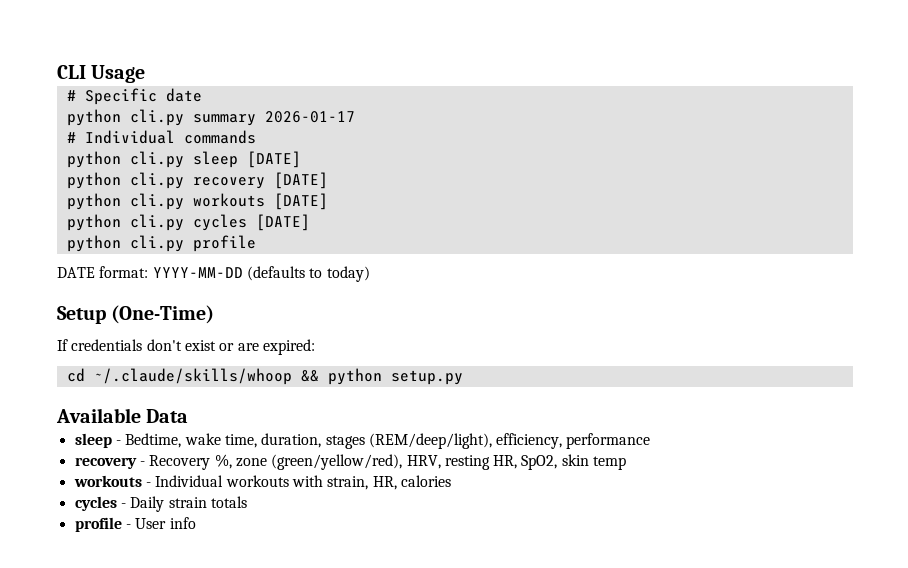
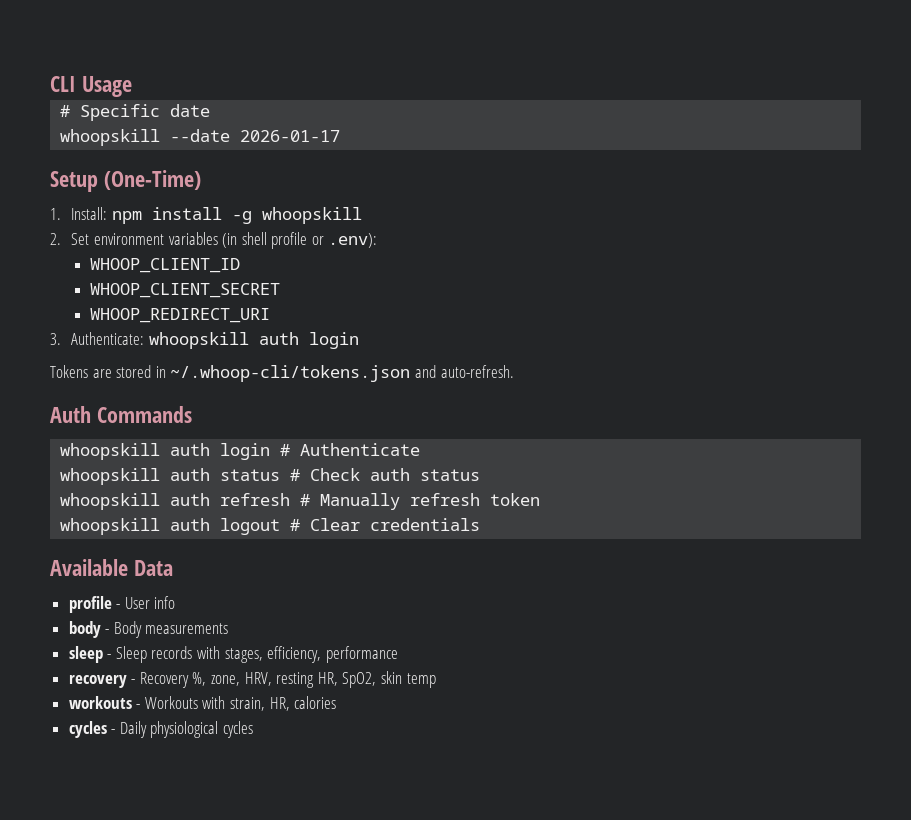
[66,109,355,126] [66,130,256,144] [66,151,301,168] [66,172,328,189] [66,193,328,210] [66,214,310,231] [66,235,256,252] [57,266,370,282] [57,305,215,324] [57,339,315,355] [66,368,463,385] [56,408,189,423] [74,433,492,449] python cli.py summary 2026-01-17 // # Individual commands // python cli.py sleep [DATE] // python cli.py recovery [DATE] // python cli.py workouts [DATE] // python cli.py cycles [DATE] // python cli.py profile // DATE format: YYYY-MM-DD (defaults to today) // Setup (One-Time) // If credentials don't exist or are expired: // cd ~/.claude/skills/whoop && python setup.py // Available Data // sleep - Bedtime, wake time, duration, stages (REM/deep/light), -> [60,129,341,146] [50,170,201,192] [50,207,362,224] [50,232,378,249] [90,258,241,273] [90,283,281,298] [90,308,271,323] [50,332,359,349] [50,365,514,382] [50,406,192,423] [60,443,421,460] [60,468,481,485] [60,493,541,510] [60,518,481,535] [50,559,173,576] [68,596,176,613] [68,621,229,638] [68,646,263,663] whoopskill --date 2026-01-17 // Setup (One-Time) // 1. Install: npm install -g whoopskill // 2. Set environment variables (in shell profile or .env): // WHOOP_CLIENT_ID // WHOOP_CLIENT_SECRET // WHOOP_REDIRECT_URI // 3. Authenticate: whoopskill auth login // Tokens are stored in ~/.whoop-cli/tokens.json and auto-refresh. // Auth Commands // whoopskill auth login # Authenticate // whoopskill auth status # Check auth status // whoopskill auth refresh # Manually refresh token // whoopskill auth logout # Clear credentials // Available Data // profile - User info // body - Body measurements // sleep - Sleep records with stages,
[235,454,403,470] zone (green/yellow/red), -> [211,675,241,686] zone,
[155,475,289,487] Individual workouts -> [144,696,198,709] Workouts
[168,496,247,508] [74,517,196,532] strain totals // profile - User info -> [150,721,254,738] physiological cycles

